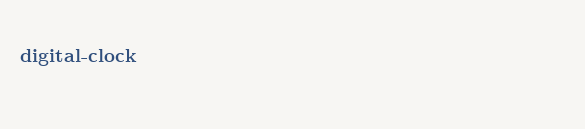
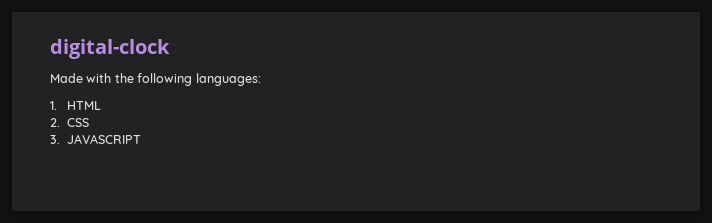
(137, 57) none -> [50,73,261,86] [50,101,101,110] [50,118,89,127] [50,134,141,144] // Made with the following languages: // 1. HTML // 2. CSS // 3. JAVASCRIPT

